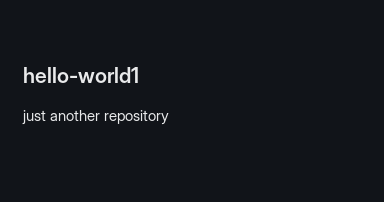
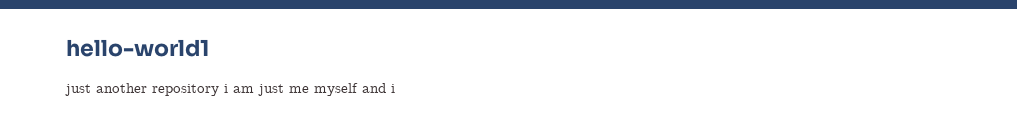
(170, 117) none -> [224,83,395,96] i am just me myself and i

